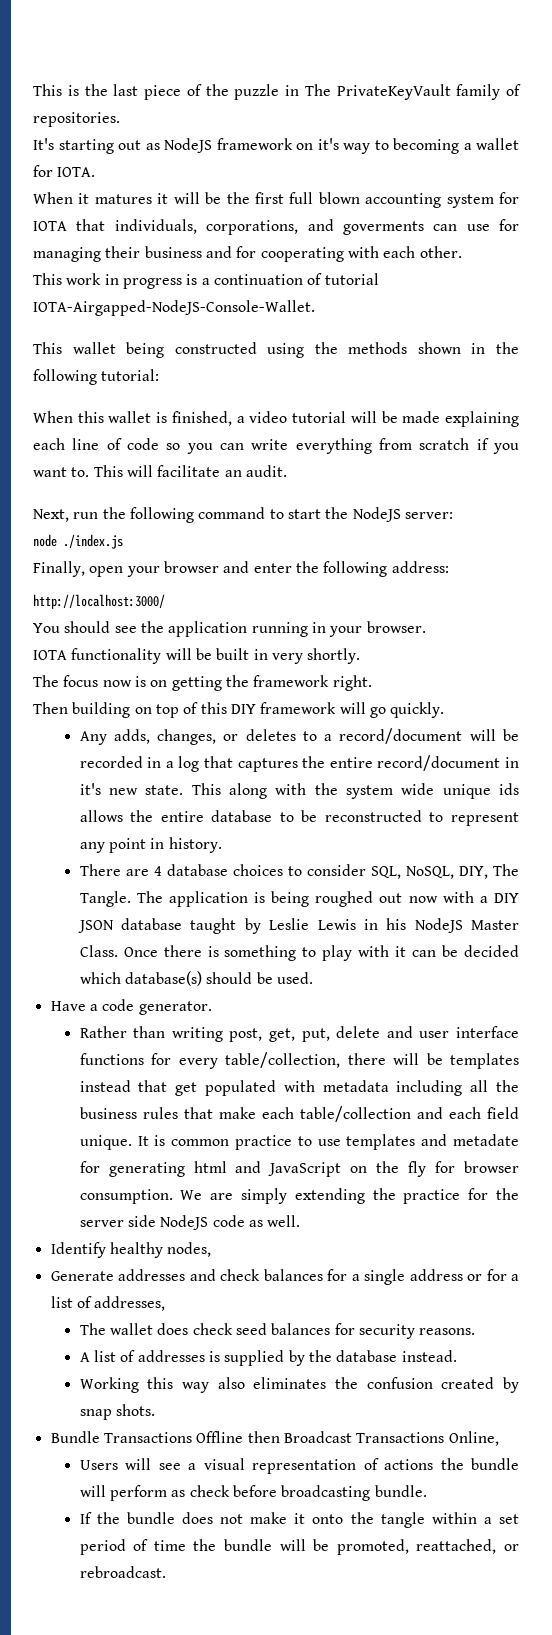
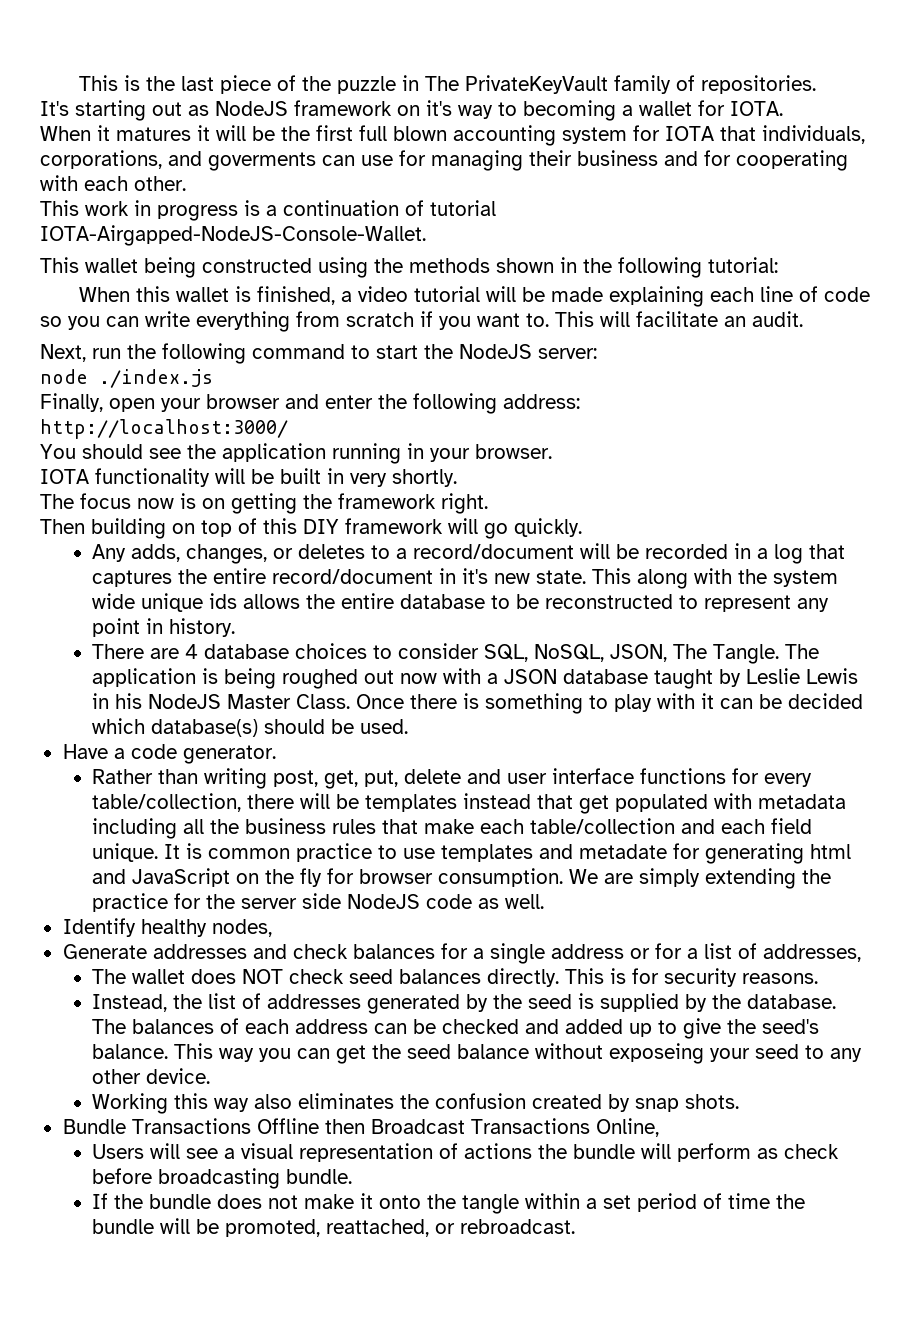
[458,866,488,879] DIY, -> [610,644,668,662] JSON,
[493,893,519,903] DIY -> (499, 678) none
(189, 1329) none -> [242,969,284,984] NOT
(331, 1329) none -> [487,968,627,987] directly. This is
[79,1352,90,1362] A -> [92,994,203,1012] Instead, the
[208,1350,457,1366] is supplied by the database instead. -> [367,993,837,1014] [92,1018,820,1039] [92,1043,863,1064] [92,1068,211,1084] generated by the seed is supplied by the database. The balances of each address can be checked and added up to give the seed's balance. This way you can get the seed balance without exposeing your seed to any other device.

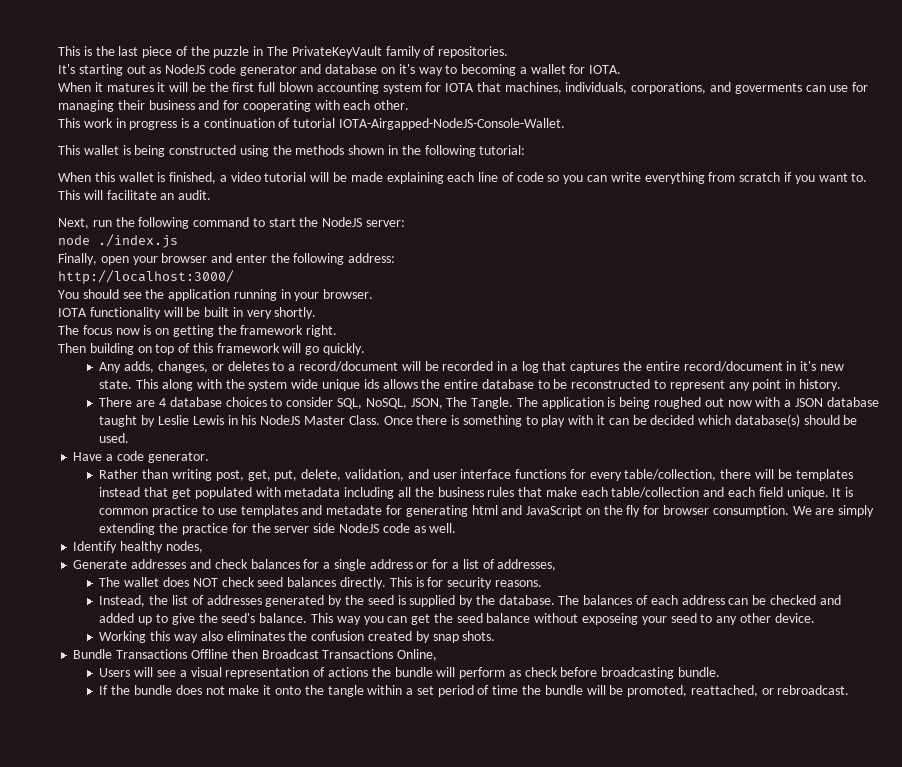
[294,100,392,116] framework -> [208,64,378,76] code generator and database
(756, 133) none -> [504,82,562,94] machines,
(138, 265) none -> [122,145,131,155] is
[303,519,339,534] DIY -> (213, 348) none
[404,769,462,784] delete -> [301,469,404,481] delete, validation,

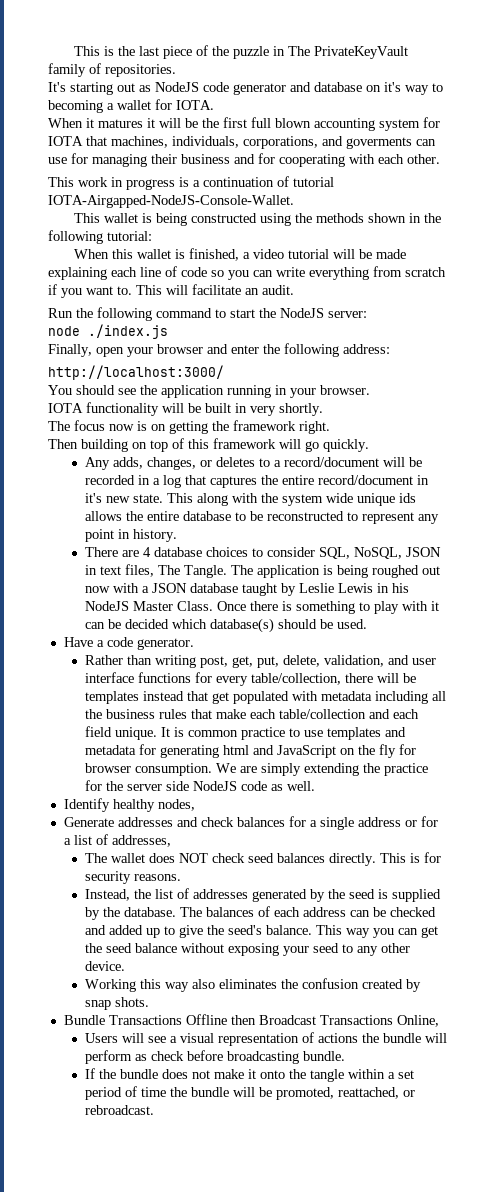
[58,218,112,229] Next, run -> [48,308,73,318] Run
[410,398,443,409] JSON, -> [405,547,441,557] [84,564,154,577] JSON in text files,
[326,505,383,515] metadate -> [84,745,136,755] metadata
[581,613,638,625] exposeing -> [227,943,279,956] exposing

